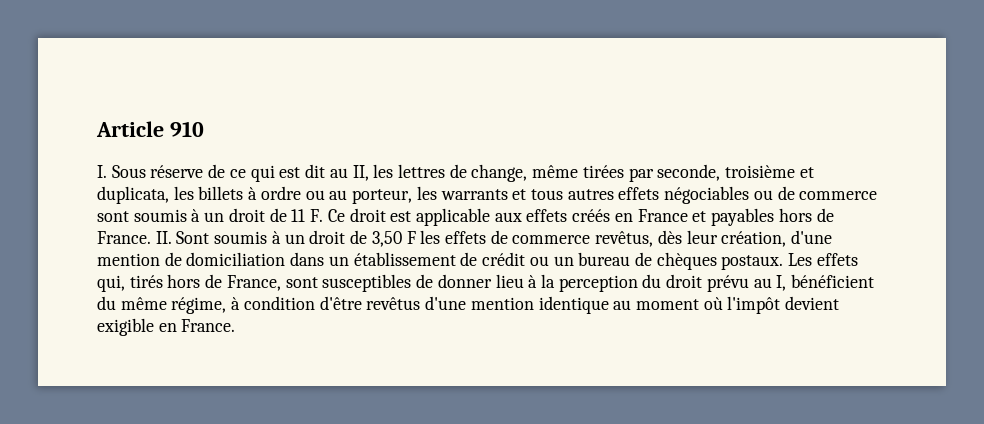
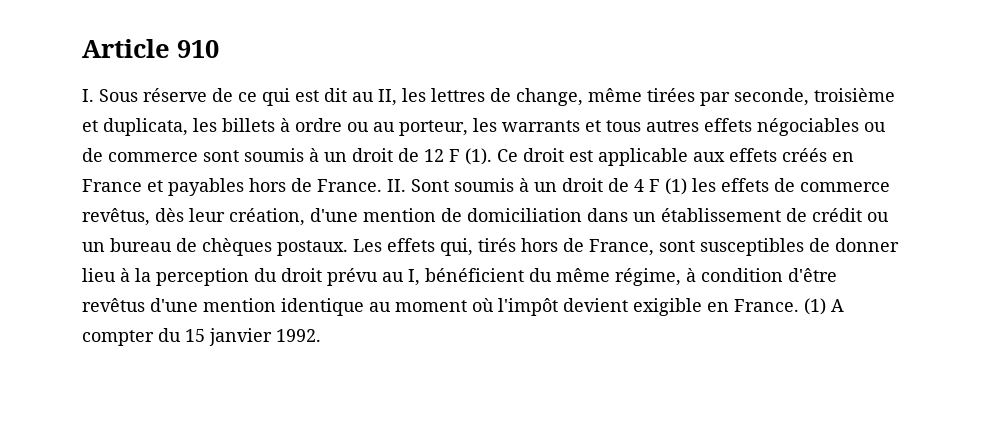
[291,209,324,222] 11 F. -> [424,148,492,165] 12 F (1).
[371,231,416,247] 3,50 F -> [634,178,687,195] 4 F (1)
(236, 325) none -> [804,298,844,315] [82,328,321,346] (1) A compter du 15 janvier 1992.

